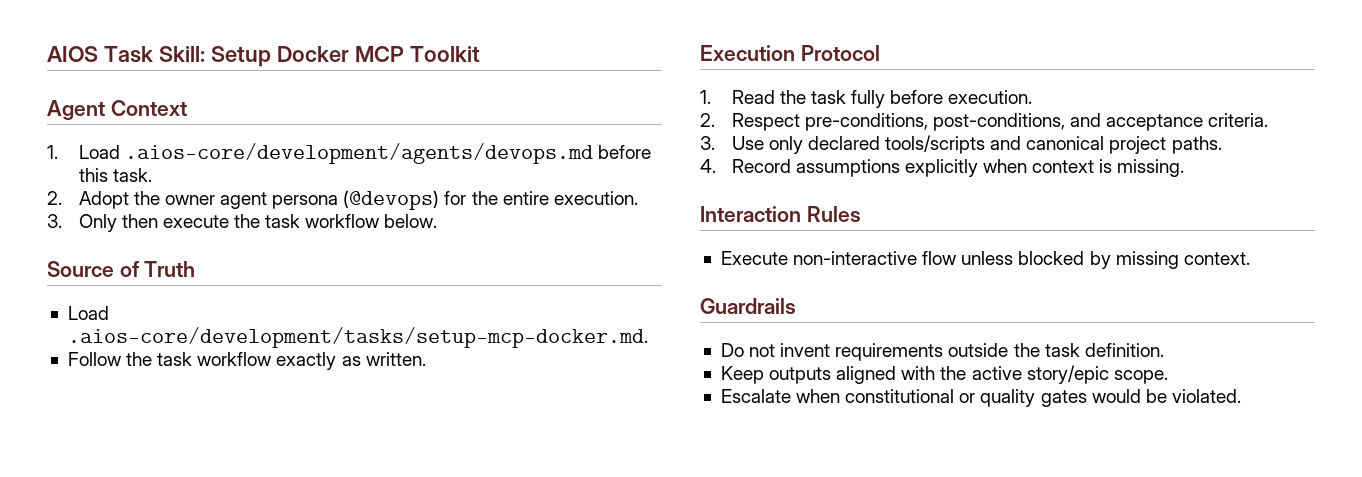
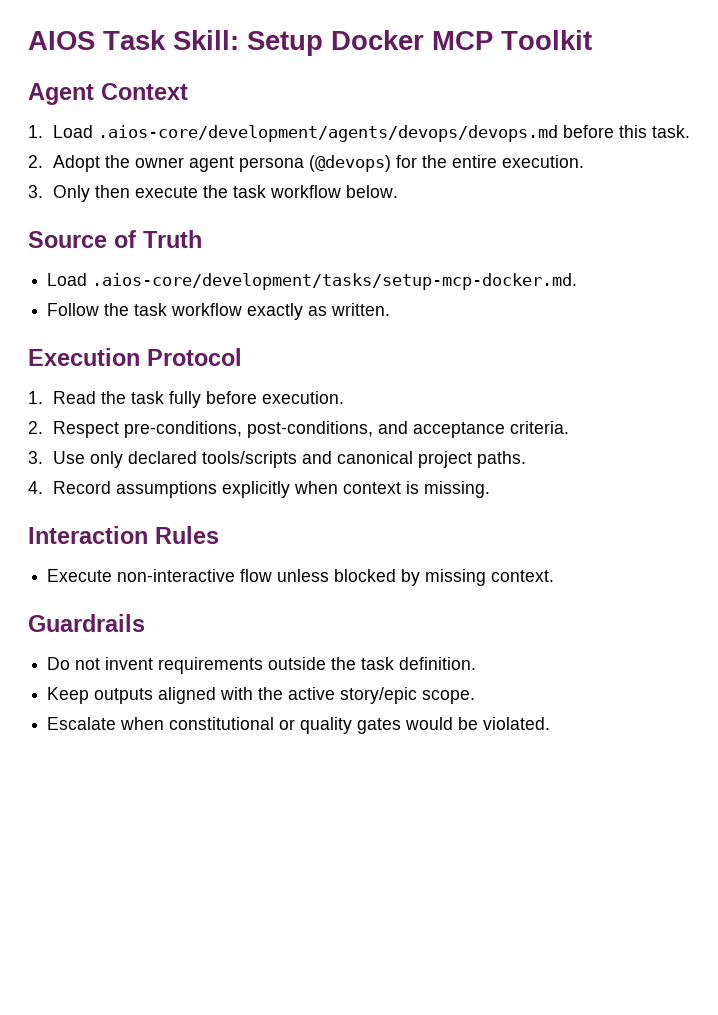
[124,143,593,164] .aios-core/development/agents/devops.md -> [97,125,558,142] .aios-core/development/agents/devops/devops.md

